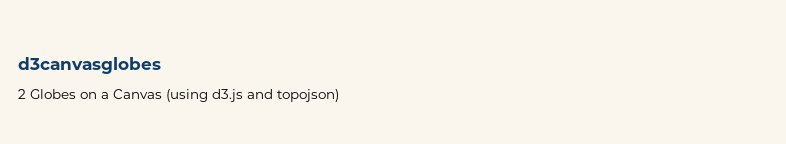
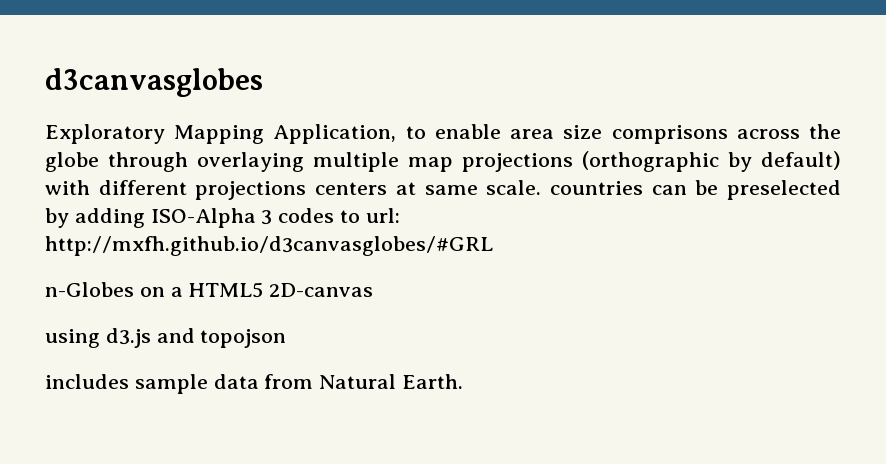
[18,89,339,102] 2 Globes on a Canvas (using d3.js and topojson) -> [45,124,841,144] [45,151,841,172] [45,180,841,200] [45,208,400,228] [45,236,493,256] [45,282,374,298] [45,328,287,348] [45,374,464,394] Exploratory Mapping Application, to enable area size comprisons across the globe through overlaying multiple map projections (orthographic by default) with different projections centers at same scale. countries can be preselected by adding ISO-Alpha 3 codes to url: http://mxfh.github.io/d3canvasglobes/#GRL // n-Globes on a HTML5 2D-canvas // using d3.js and topojson // includes sample data from Natural Earth.

